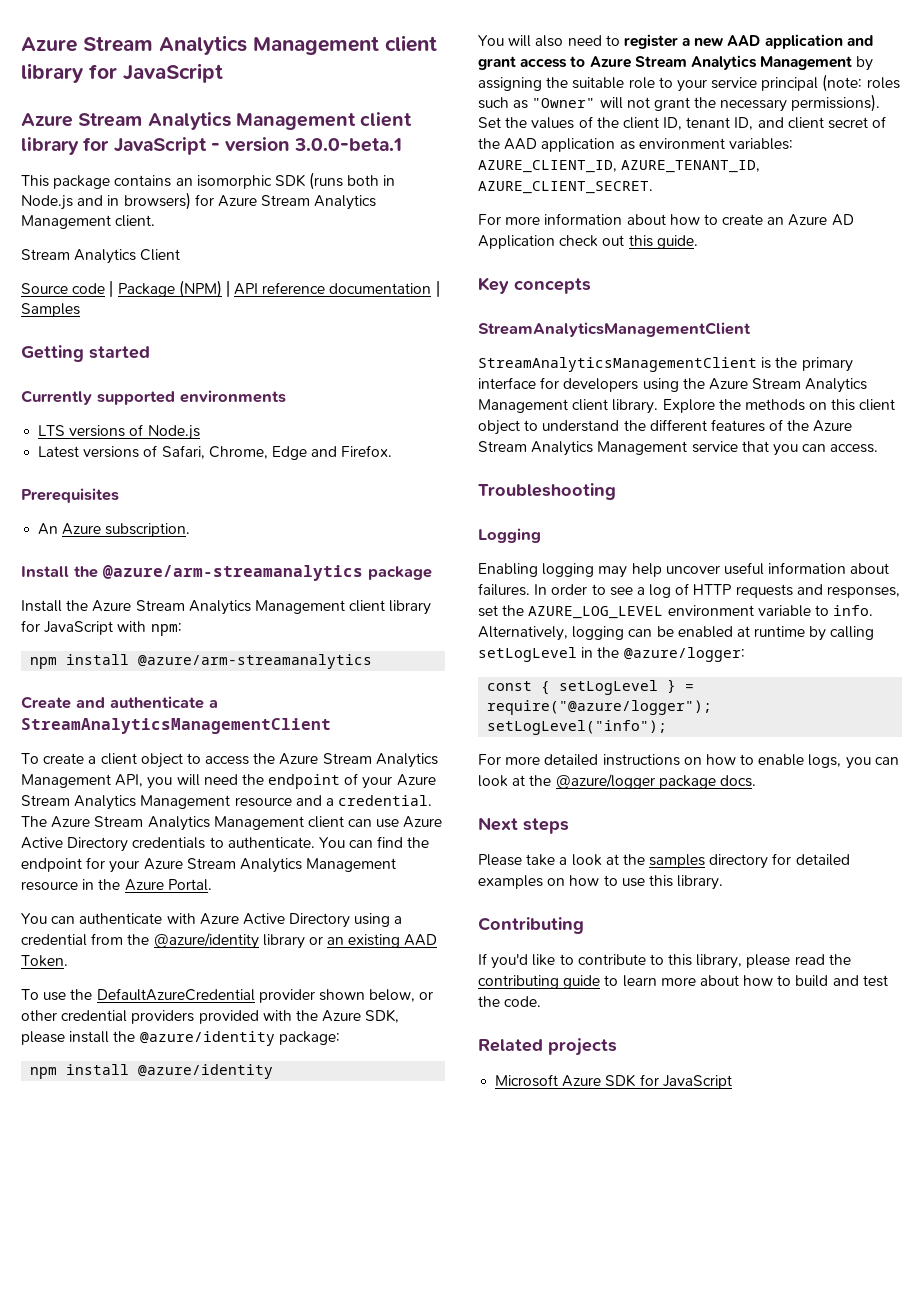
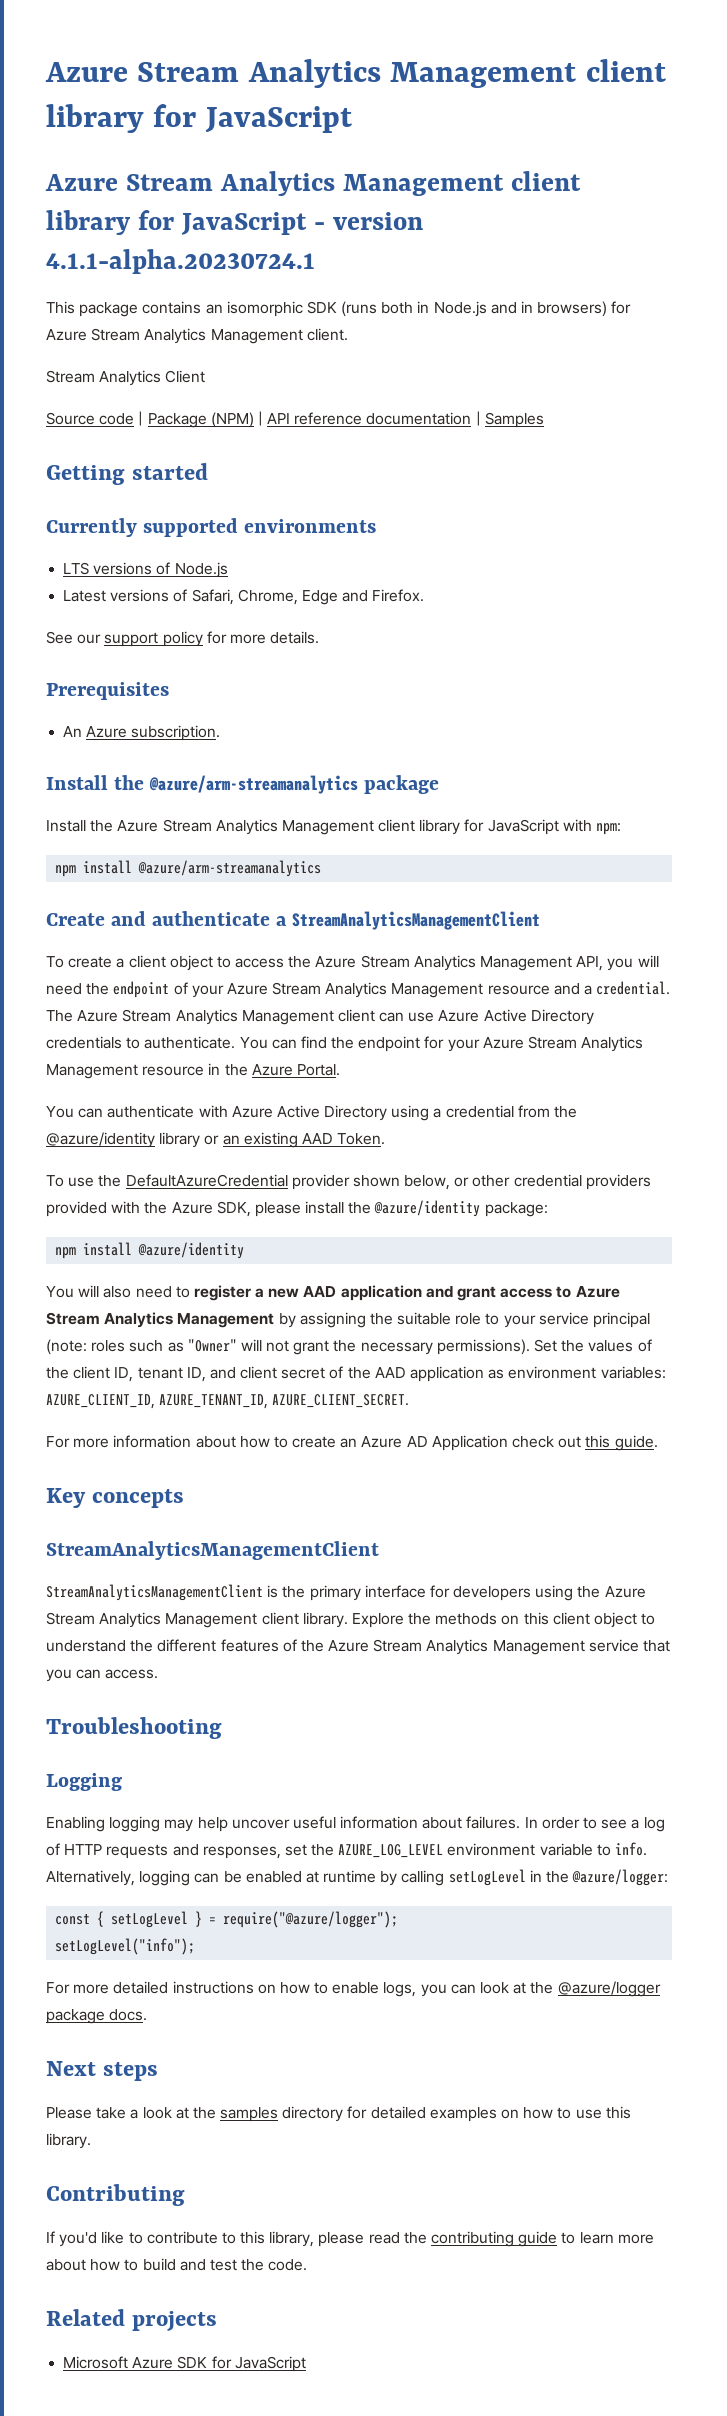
[294,138,403,152] 3.0.0-beta.1 -> [46,249,315,274] 4.1.1-alpha.20230724.1
(393, 451) none -> [46,631,320,647] // See our support policy for more details.

